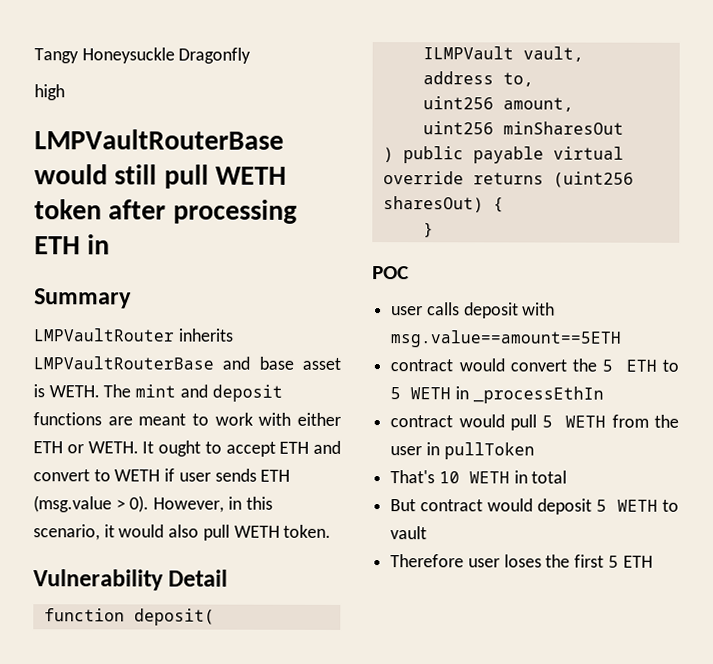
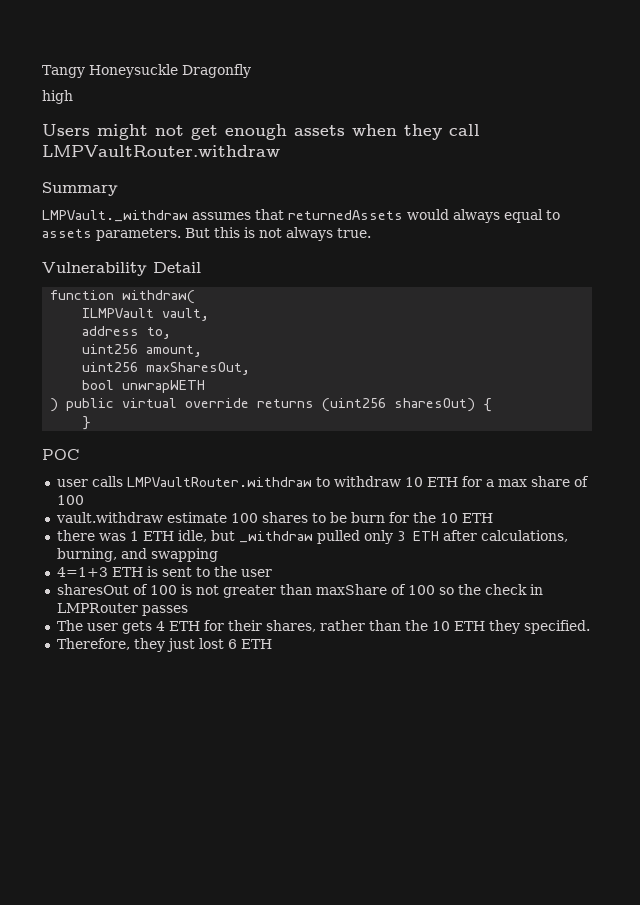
[34,129,284,150] [34,164,288,189] [34,199,297,224] [34,234,111,255] [34,288,132,309] [33,328,234,342] [33,356,341,370] [33,384,283,402] [33,412,341,426] [33,440,341,457] [33,468,291,482] [33,495,273,513] [33,524,332,541] LMPVaultRouterBase would still pull WETH token after processing ETH in // Summary // LMPVaultRouter inherits LMPVaultRouterBase and base asset is WETH. The mint and deposit functions are meant to work with either ETH or WETH. It ought to accept ETH and convert to WETH if user sends ETH (msg.value > 0). However, in this scenario, it would also pull WETH token. -> [42,124,480,140] [42,145,280,157] [42,182,118,196] [42,209,560,223] [42,227,371,241] Users might not get enough assets when they call LMPVaultRouter.withdraw // Summary // LMPVault._withdraw assumes that returnedAssets would always equal to assets parameters. But this is not always true.
[133,608,215,626] deposit( -> [122,290,196,304] withdraw(
[502,121,624,135] minSharesOut -> [146,362,251,375] [82,380,206,393] maxSharesOut, // bool unwrapWETH
[472,146,544,164] payable -> (115, 404) none
[463,302,556,319] [390,330,623,348] [390,358,679,372] [390,386,604,404] [390,414,679,431] [390,442,535,460] [390,470,568,484] [390,498,679,515] [390,526,428,540] [390,554,619,568] deposit with msg.value==amount==5ETH // contract would convert the 5 ETH to 5 WETH in _processEthIn // contract would pull 5 WETH from the user in pullToken // That's 10 WETH in total // But contract would deposit 5 WETH to vault // Therefore user loses the first 5 -> [126,476,589,487] [56,495,84,505] [55,512,493,523] [56,530,568,544] [56,548,218,562] [56,566,272,577] [56,584,543,598] [56,603,188,616] [56,620,590,634] [56,638,237,652] LMPVaultRouter.withdraw to withdraw 10 ETH for a max share of 100 // vault.withdraw estimate 100 shares to be burn for the 10 ETH // there was 1 ETH idle, but _withdraw pulled only 3 ETH after calculations, burning, and swapping // 4=1+3 ETH is sent to the user // sharesOut of 100 is not greater than maxShare of 100 so the check in LMPRouter passes // The user gets 4 ETH for their shares, rather than the 10 ETH they specified. // Therefore, they just lost 6

